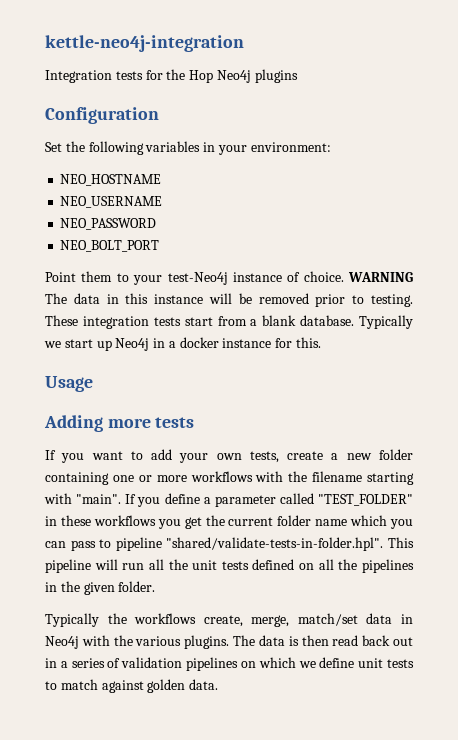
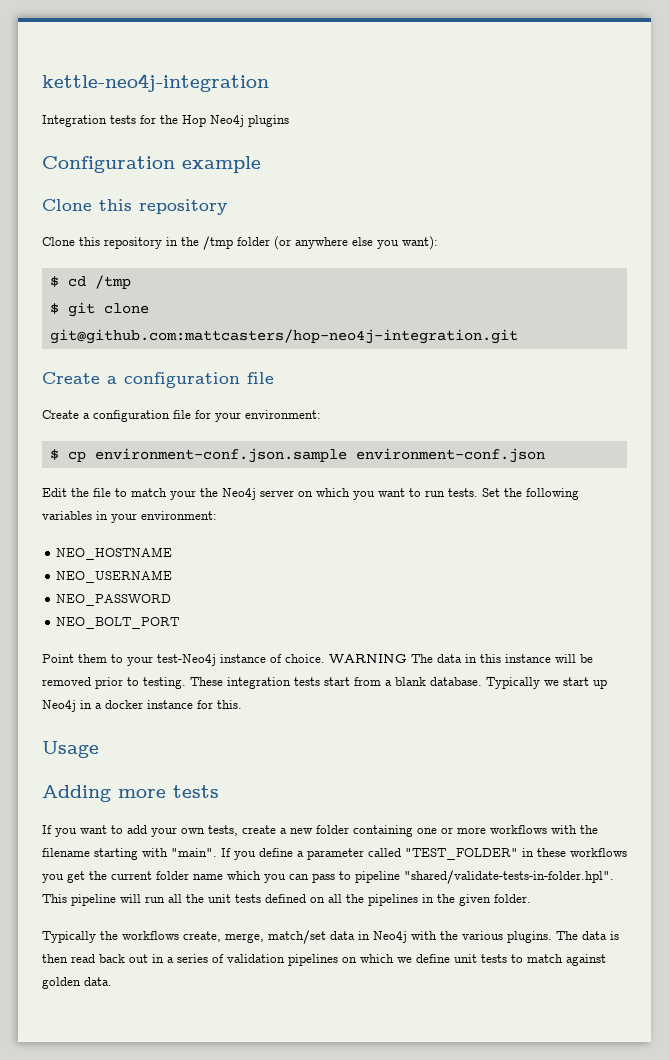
(159, 115) // -> [182,156,261,173] [42,199,227,215] [42,236,438,250] [49,275,131,289] [49,302,149,317] [49,329,518,344] [42,372,274,388] [42,410,321,422] [49,448,545,463] [42,488,478,500] example // Clone this repository // Clone this repository in the /tmp folder (or anywhere else you want): // $ cd /tmp // $ git clone git@github.com:mattcasters/hop-neo4j-integration.git // Create a configuration file // Create a configuration file for your environment: // $ cp environment-conf.json.sample environment-conf.json // Edit the file to match your the Neo4j server on which you want to run tests.

